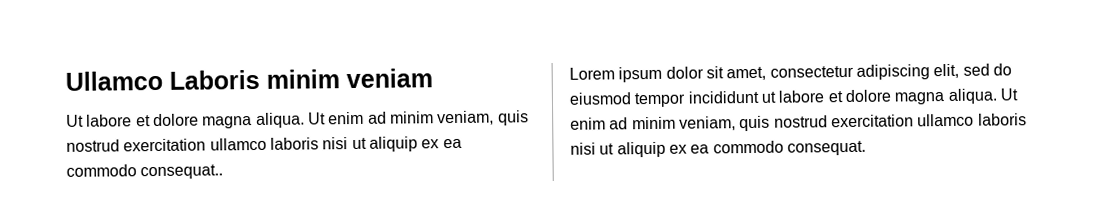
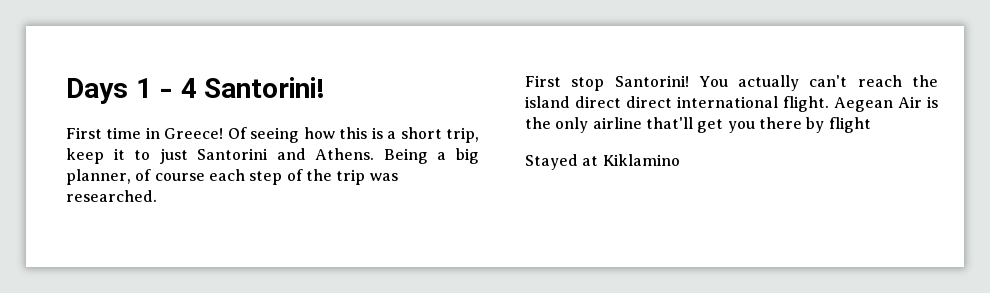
[65,68,433,91] [66,110,529,129] [66,136,462,152] [66,164,224,180] [569,63,1012,83] [569,88,1018,108] [570,113,1027,132] [570,140,866,158] Ullamco Laboris minim veniam // Ut labore et dolore magna aliqua. Ut enim ad minim veniam, quis nostrud exercitation ullamco laboris nisi ut aliquip ex ea commodo consequat.. // Lorem ipsum dolor sit amet, consectetur adipiscing elit, sed do eiusmod tempor incididunt ut labore et dolore magna aliqua. Ut enim ad minim veniam, quis nostrud exercitation ullamco laboris nisi ut aliquip ex ea commodo consequat. -> [66,77,326,104] [66,127,479,143] [66,148,479,164] [66,169,398,185] [66,190,157,202] [525,75,938,91] [525,96,938,112] [525,117,871,133] [525,154,680,170] Days 1 - 4 Santorini! // First time in Greece! Of seeing how this is a short trip, keep it to just Santorini and Athens. Being a big planner, of course each step of the trip was researched. // First stop Santorini! You actually can't reach the island direct direct international flight. Aegean Air is the only airline that'll get you there by flight // Stayed at Kiklamino

